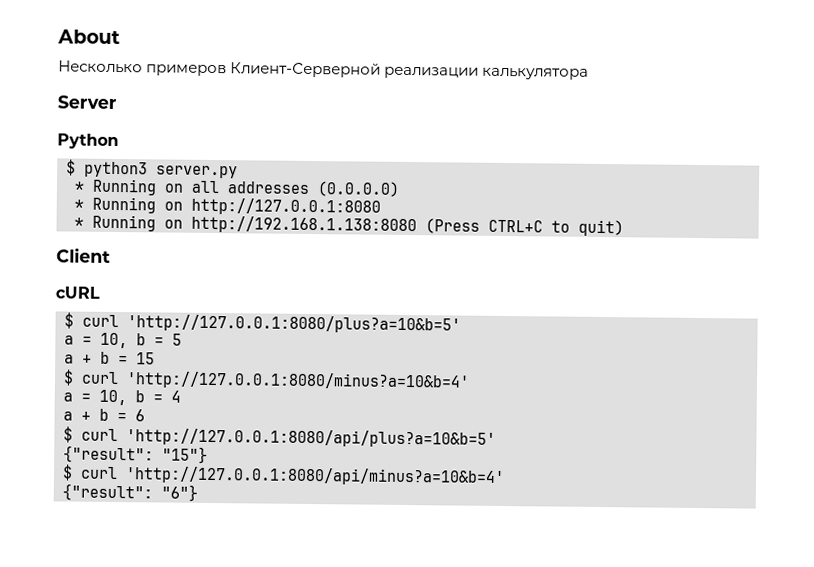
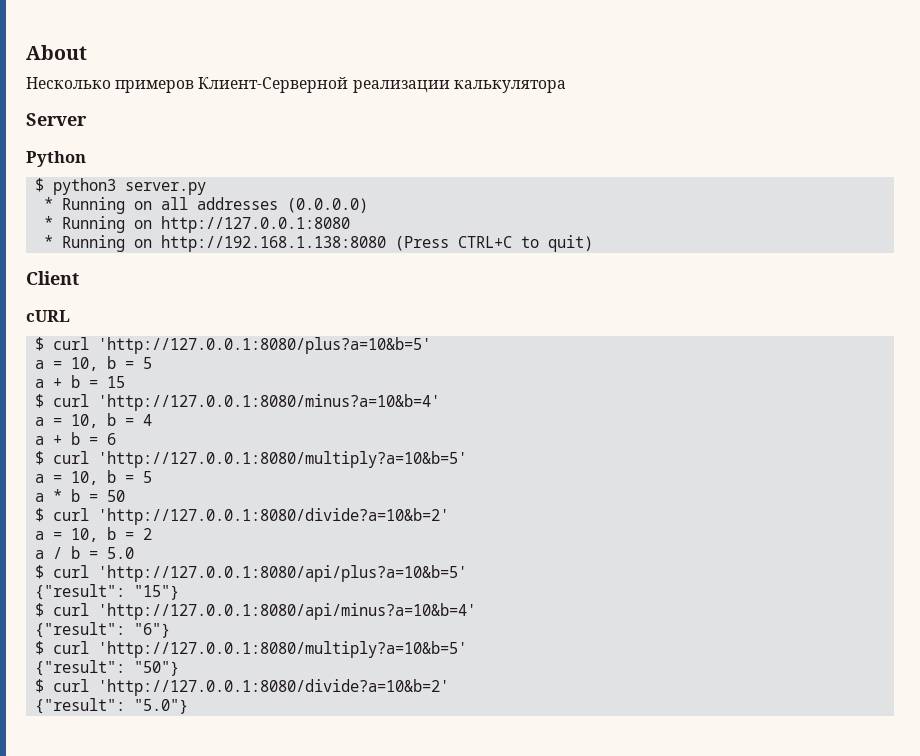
(145, 415) none -> [35,451,468,468] [35,470,153,485] [35,489,126,502] [35,508,450,525] [35,527,153,542] [35,546,135,559] // $ curl 'http://127.0.0.1:8080/multiply?a=10&b=5' // a = 10, b = 5 // a * b = 50 // $ curl 'http://127.0.0.1:8080/divide?a=10&b=2' // a = 10, b = 2 // a / b = 5.0
(198, 493) none -> [35,641,468,658] [35,660,180,676] [35,679,450,696] [35,698,189,714] // $ curl 'http://127.0.0.1:8080/multiply?a=10&b=5' // {"result": "50"} // $ curl 'http://127.0.0.1:8080/divide?a=10&b=2' // {"result": "5.0"}

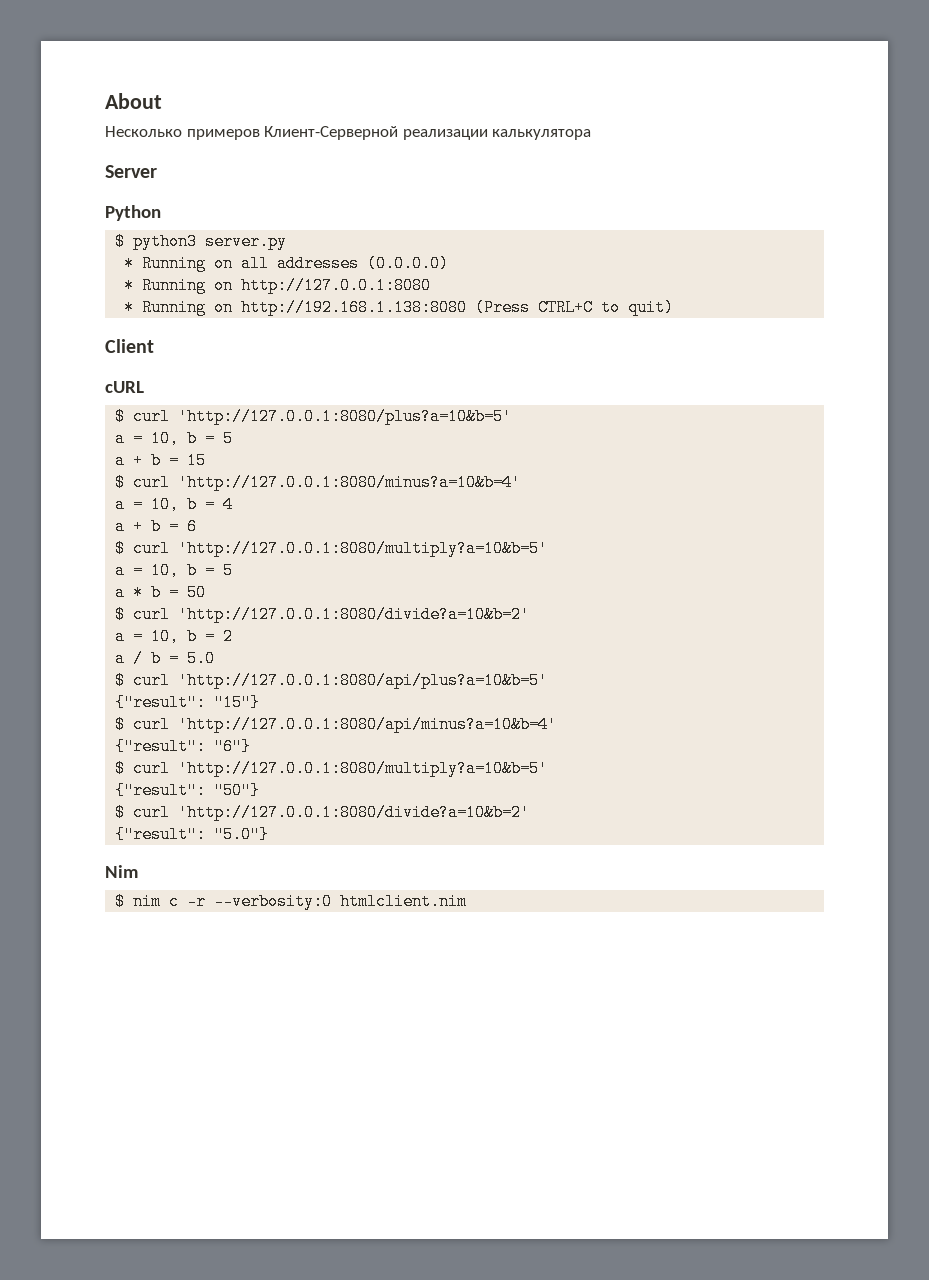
(189, 706) none -> [105,865,138,878] [115,893,468,910] // Nim // $ nim c -r --verbosity:0 htmlclient.nim

